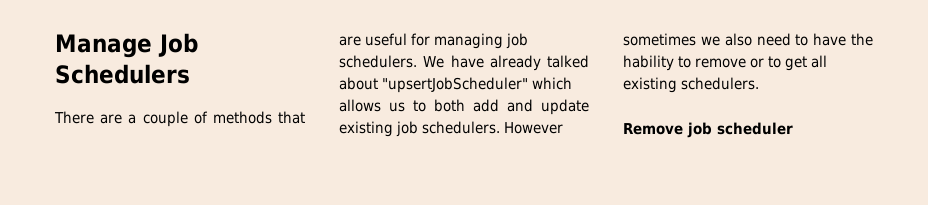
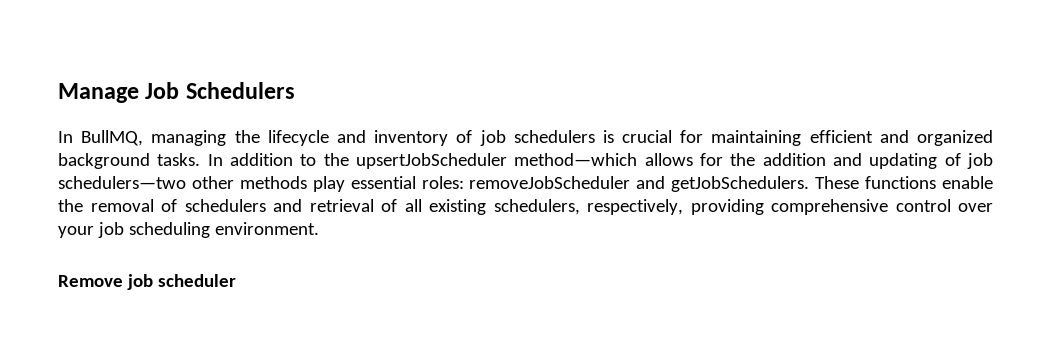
[54,111,305,127] [339,33,529,49] [339,55,589,71] [339,77,573,93] [339,99,589,115] [339,121,564,137] [623,33,873,46] [623,55,828,71] [623,77,760,93] There are a couple of methods that are useful for managing job schedulers. We have already talked about "upsertJobScheduler" which allows us to both add and update existing job schedulers. However sometimes we also need to have the hability to remove or to get all existing schedulers. -> [58,130,993,146] [58,153,994,169] [58,176,993,192] [58,199,993,215] [58,222,319,238] In BullMQ, managing the lifecycle and inventory of job schedulers is crucial for maintaining efficient and organized background tasks. In addition to the upsertJobScheduler method—which allows for the addition and updating of job schedulers—two other methods play essential roles: removeJobScheduler and getJobSchedulers. These functions enable the removal of schedulers and retrieval of all existing schedulers, respectively, providing comprehensive control over your job scheduling environment.

